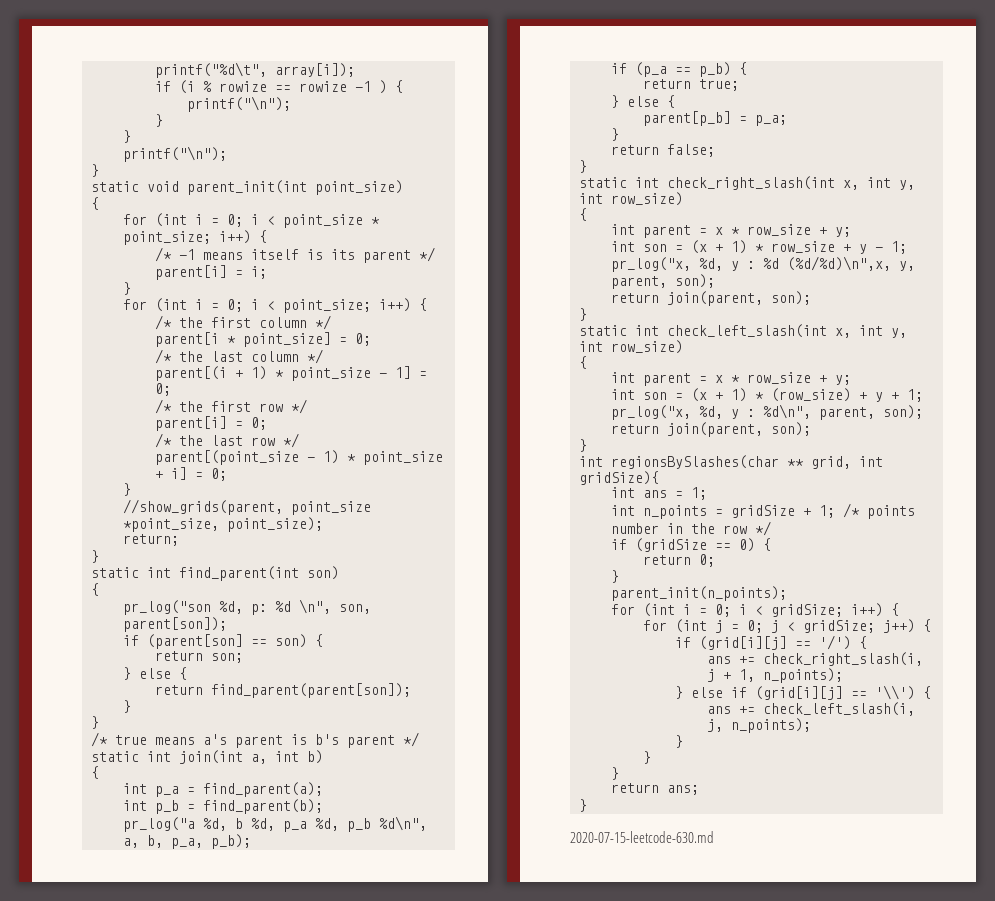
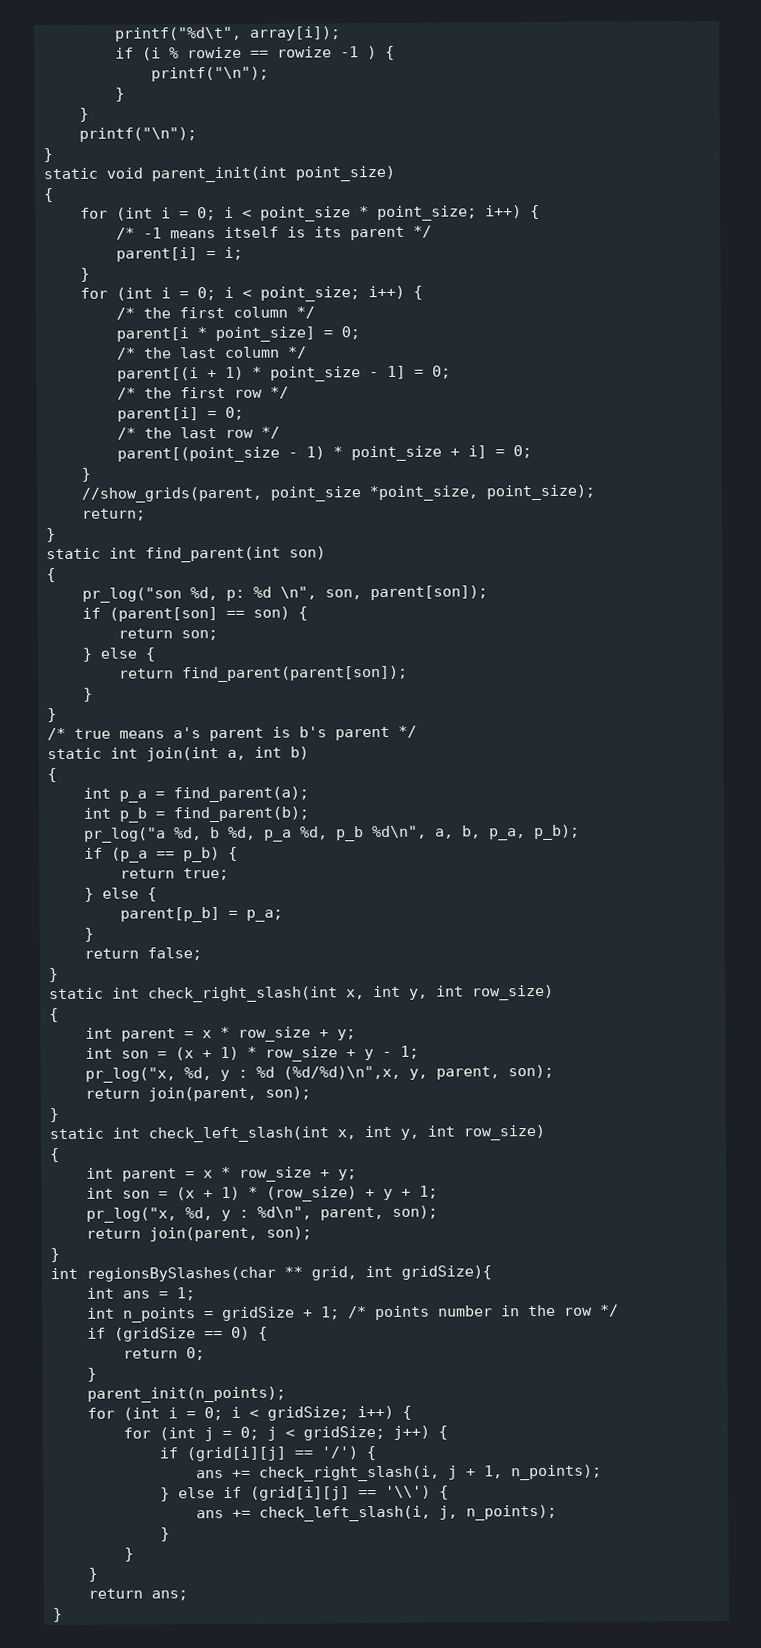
[570,831,714,843] // 2020-07-15-leetcode-630.md -> (64, 1615) none

